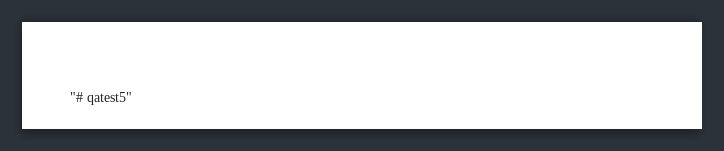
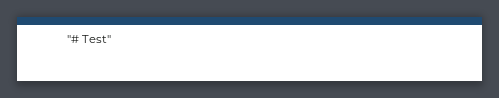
[87,92,132,105] qatest5" -> [82,35,112,43] Test"

